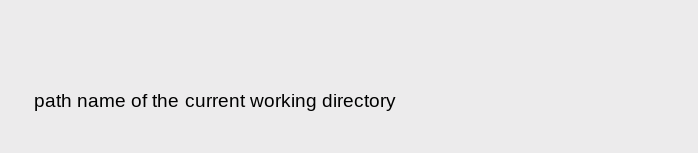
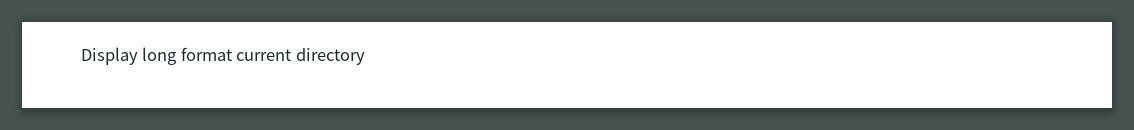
[34,94,317,111] path name of the current working -> [81,47,292,65] Display long format current

